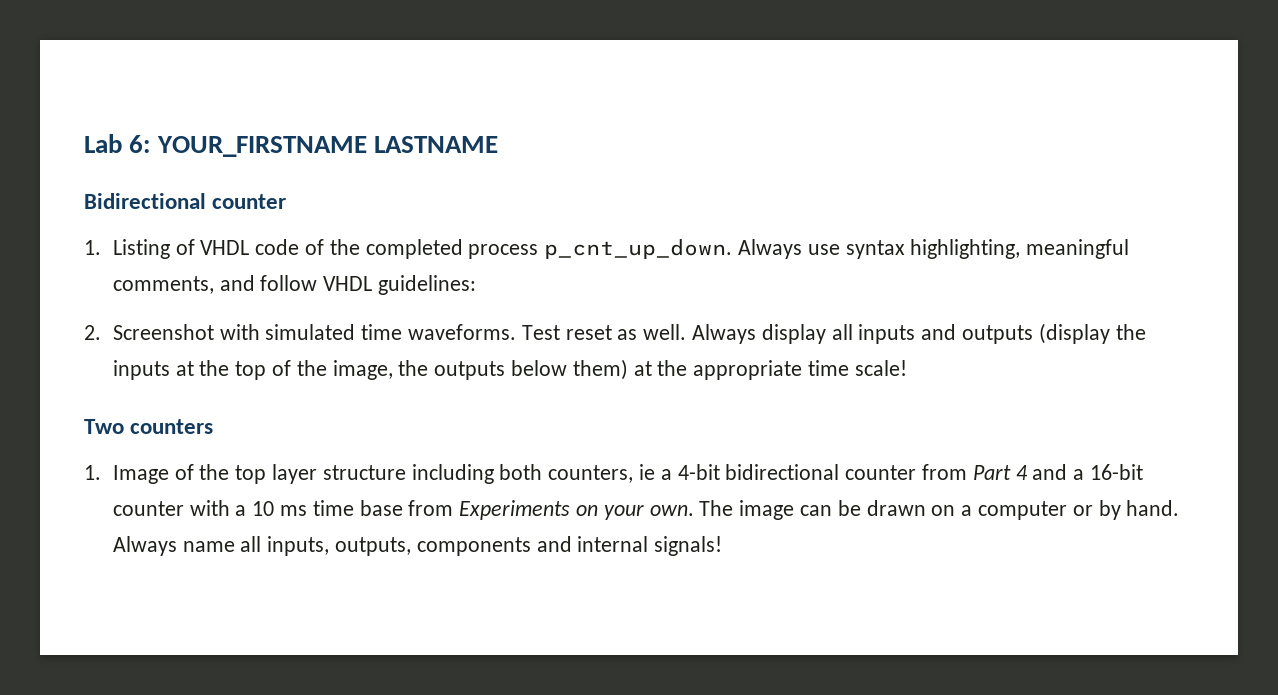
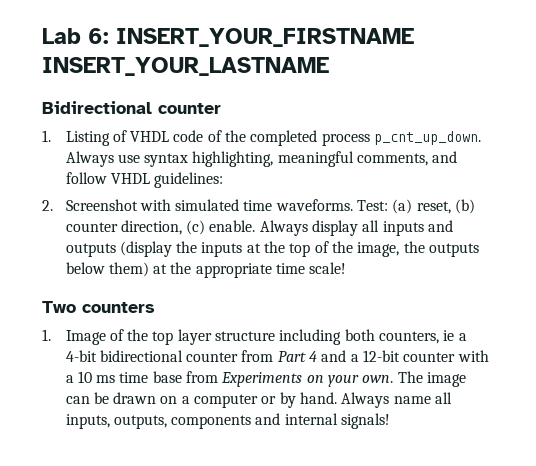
[156,136,498,157] YOUR_FIRSTNAME LASTNAME -> [116,28,414,47] [42,57,329,76] INSERT_YOUR_FIRSTNAME INSERT_YOUR_LASTNAME
[521,324,687,340] Test reset as well. -> [357,199,476,214] [65,220,256,235] Test: (a) reset, (b) counter direction, (c) enable.
[1090,464,1144,480] 16-bit -> [363,350,401,362] 12-bit

